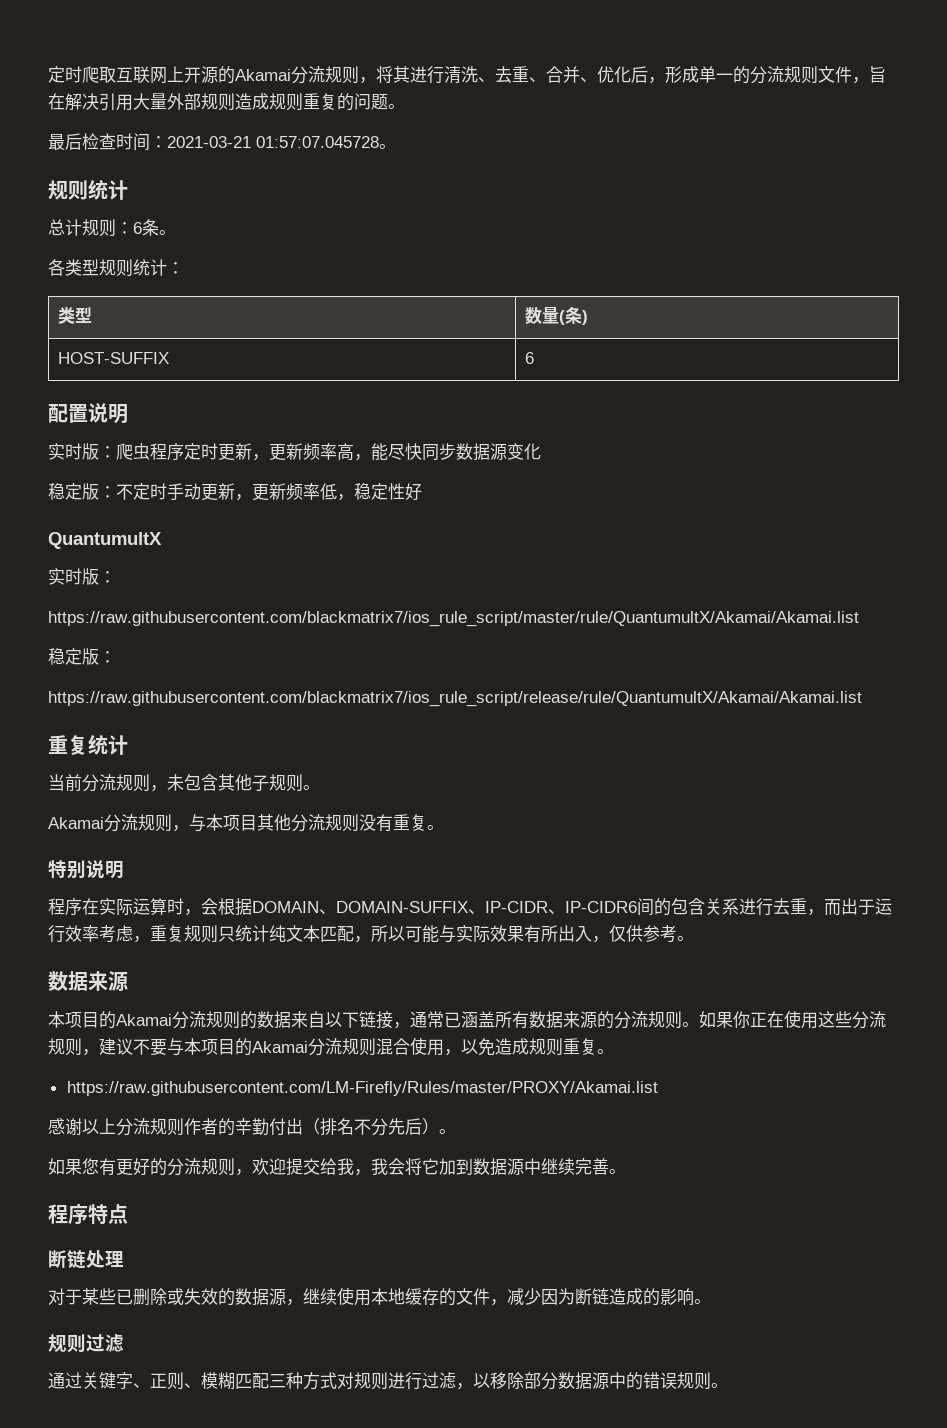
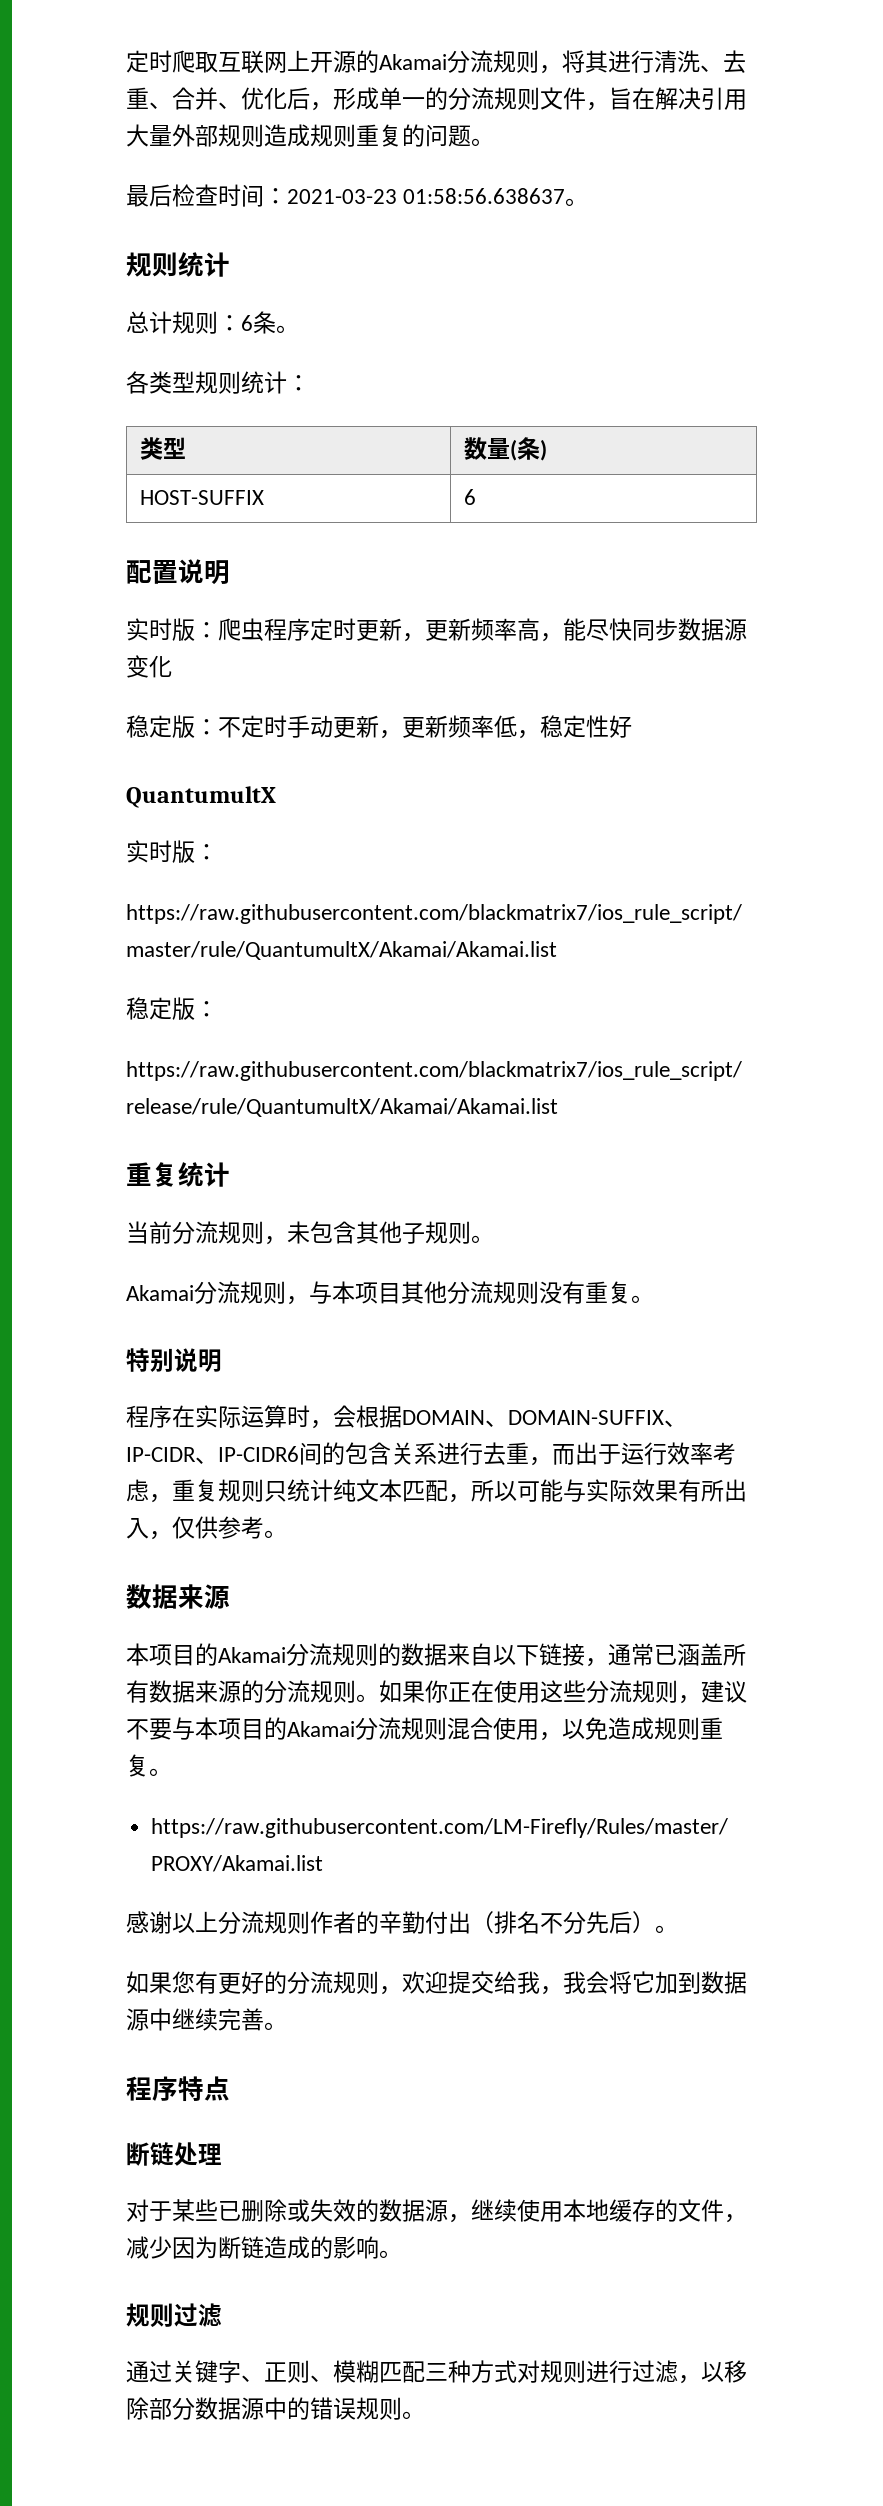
[167,136,379,148] 2021-03-21 01:57:07.045728 -> [287,188,566,204] 2021-03-23 01:58:56.638637

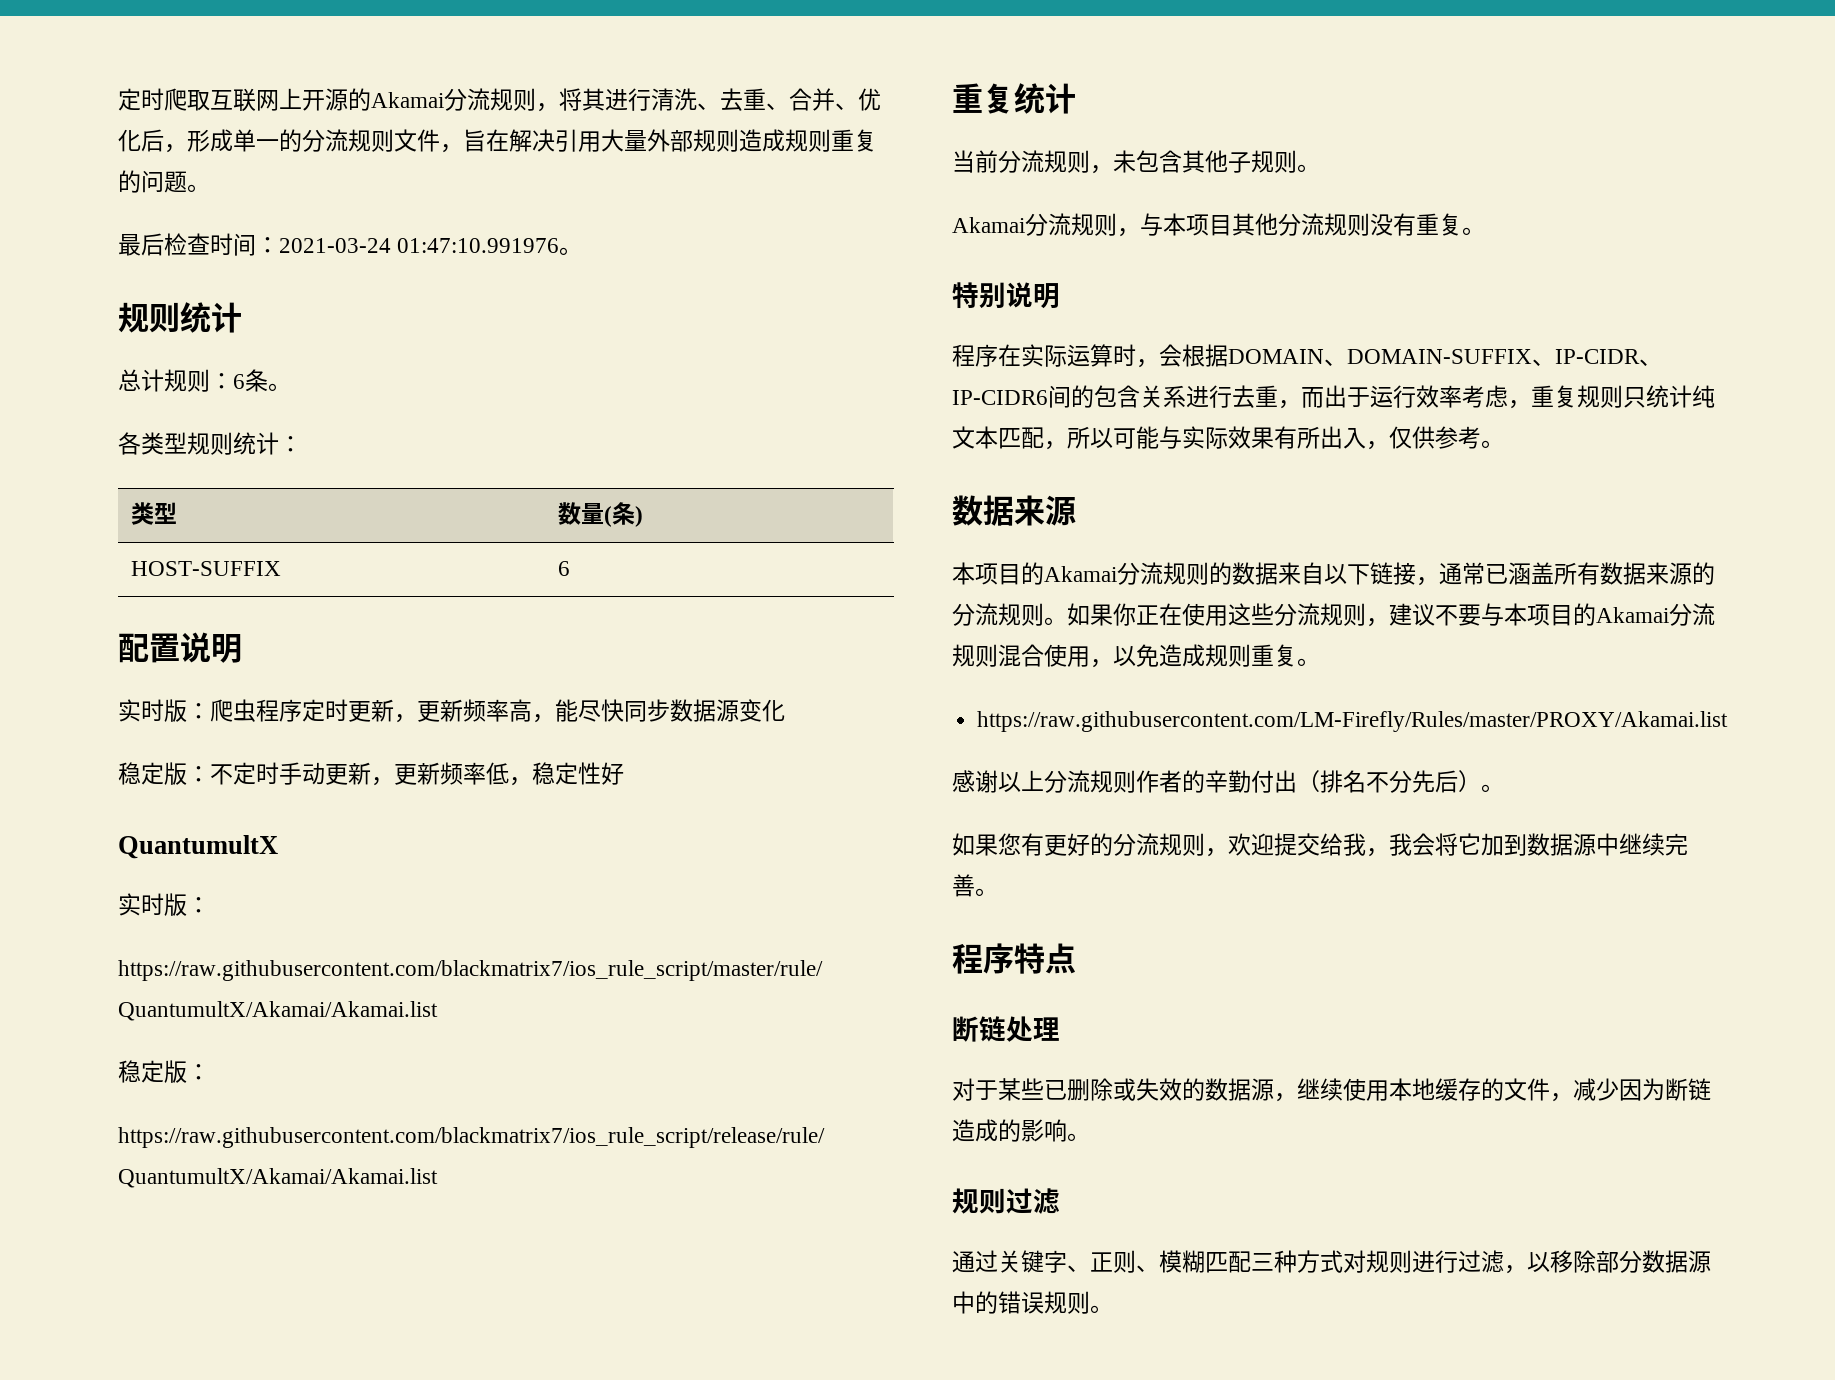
[287,188,566,204] 2021-03-23 01:58:56.638637 -> [279,238,560,253] 2021-03-24 01:47:10.991976

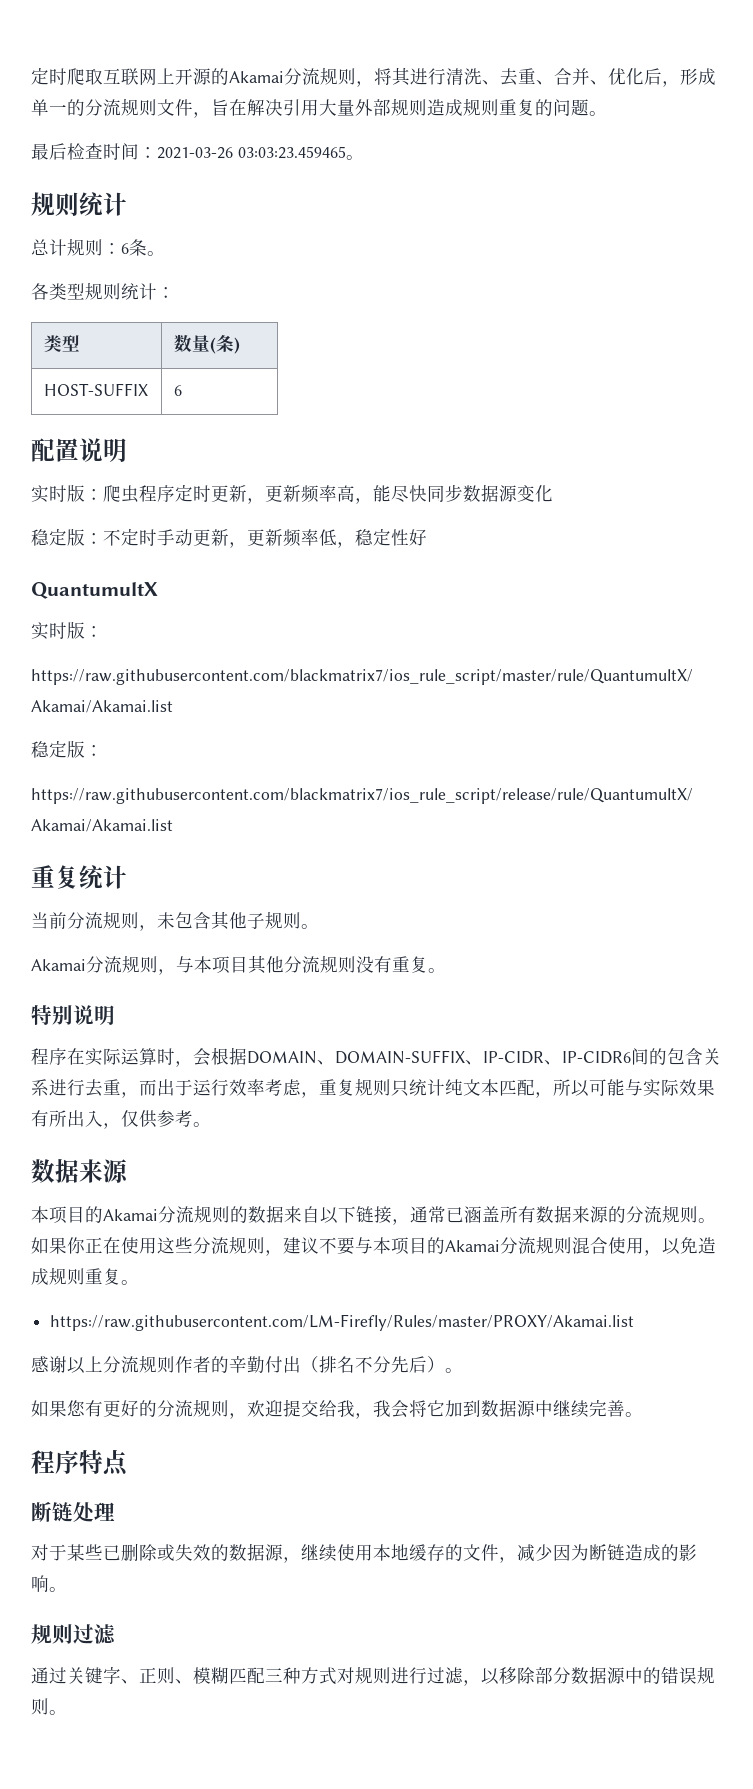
[279,238,560,253] 2021-03-24 01:47:10.991976 -> [157,146,346,159] 2021-03-26 03:03:23.459465

